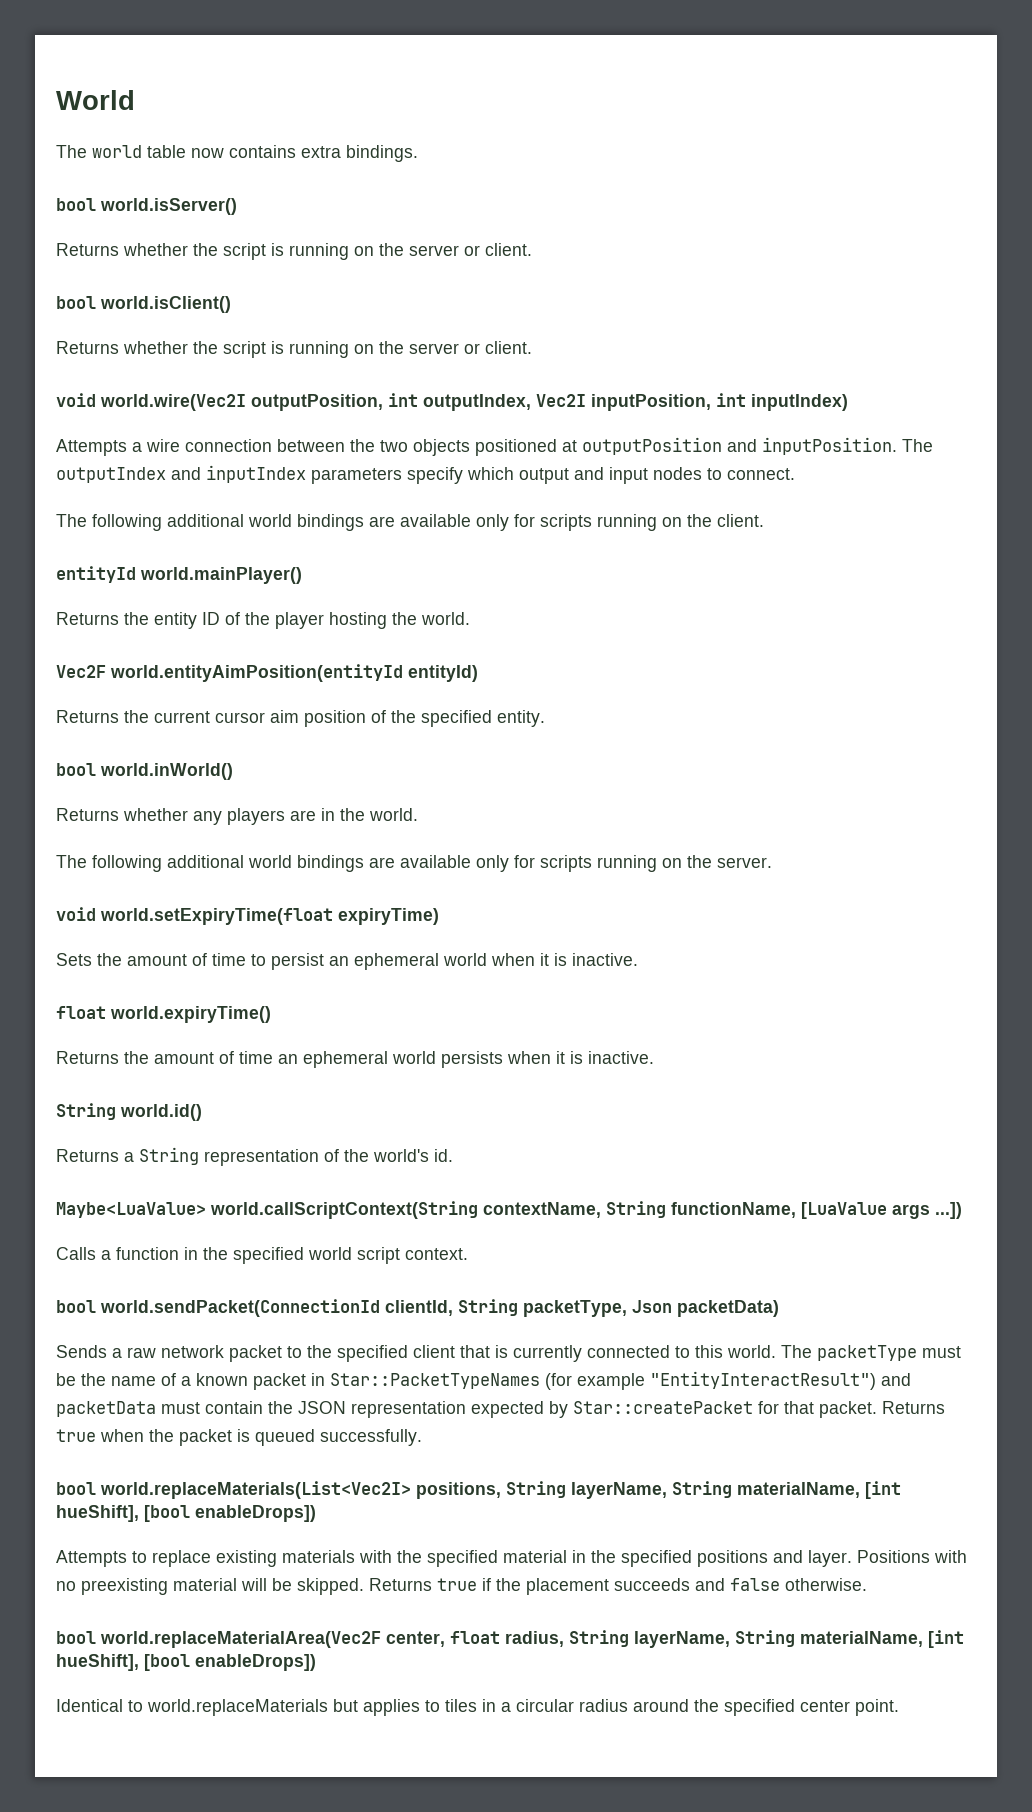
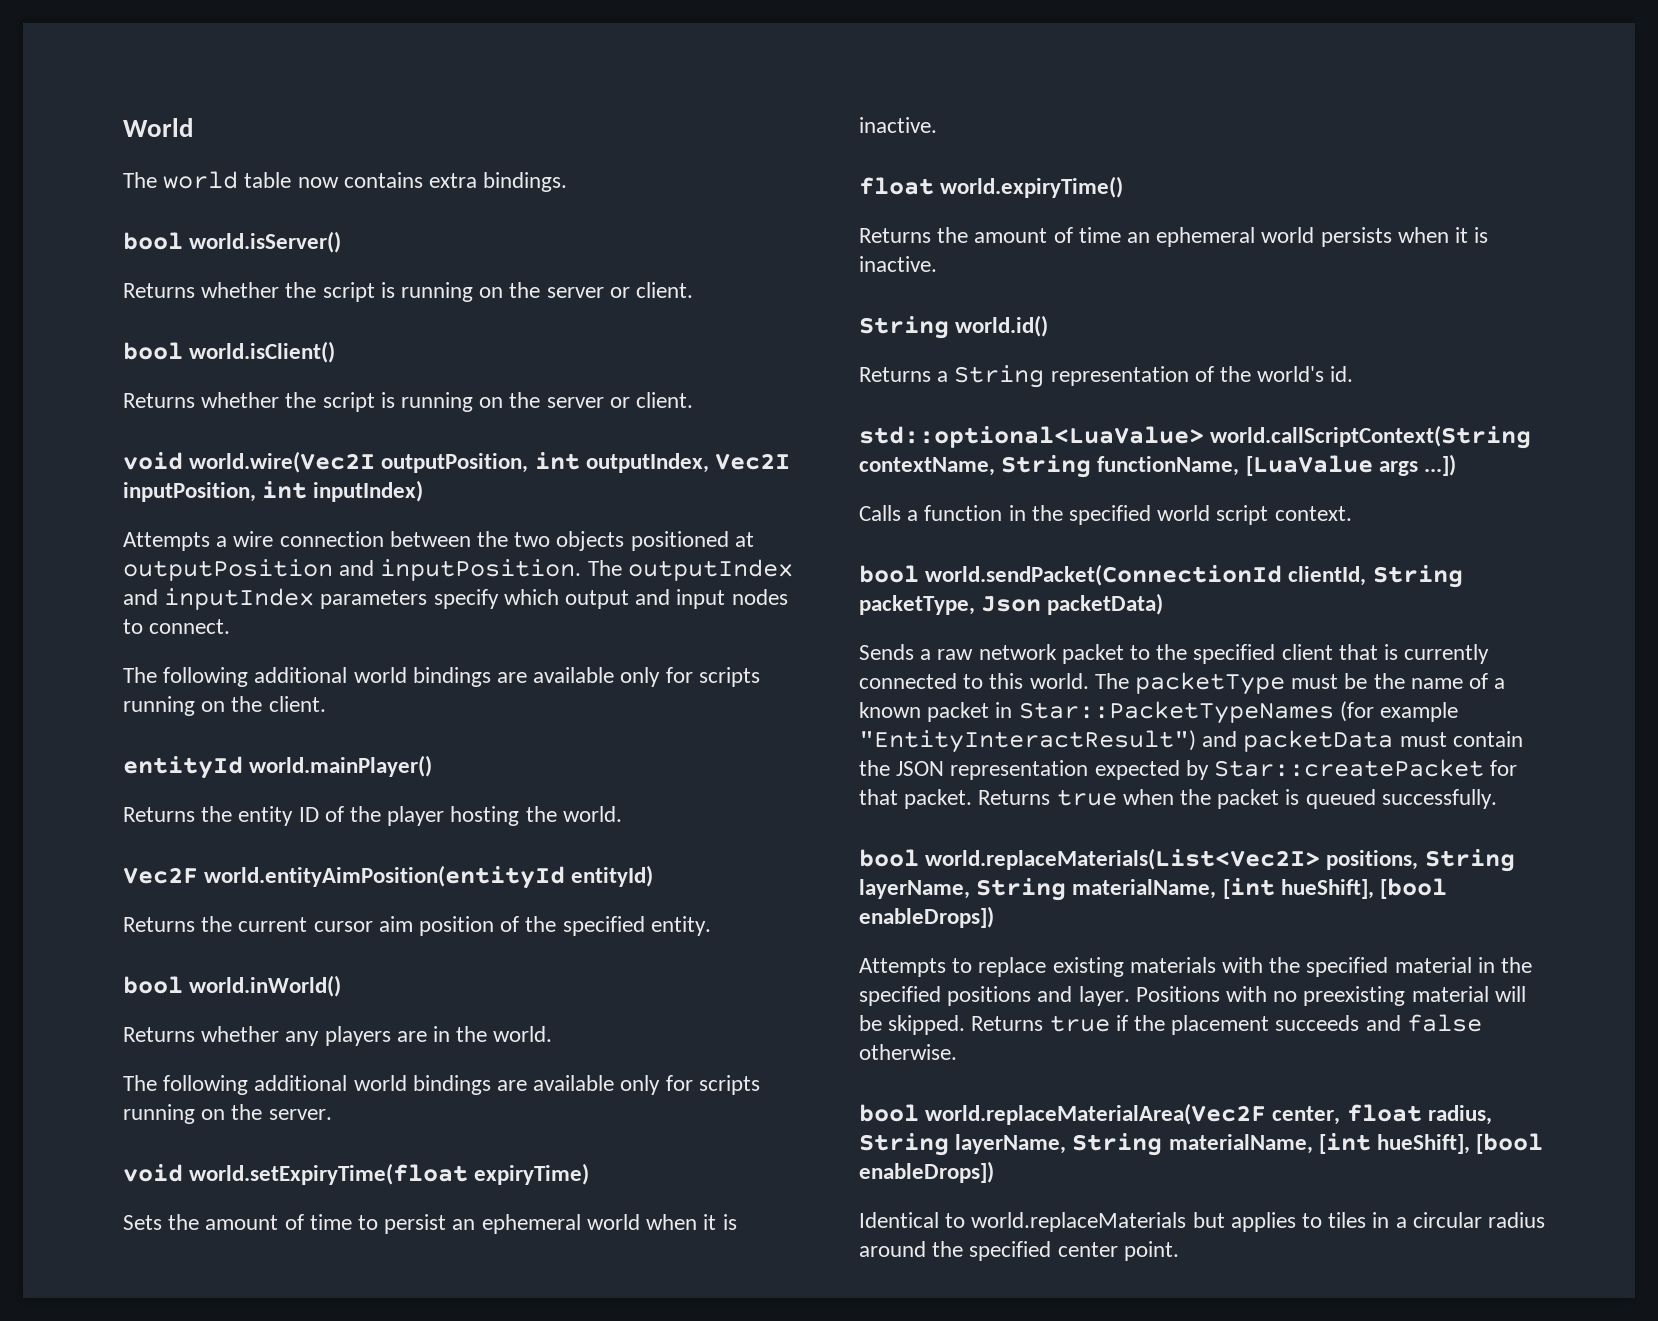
[56,1202,206,1218] Maybe<LuaValue> -> [859,426,1204,448] std::optional<LuaValue>

